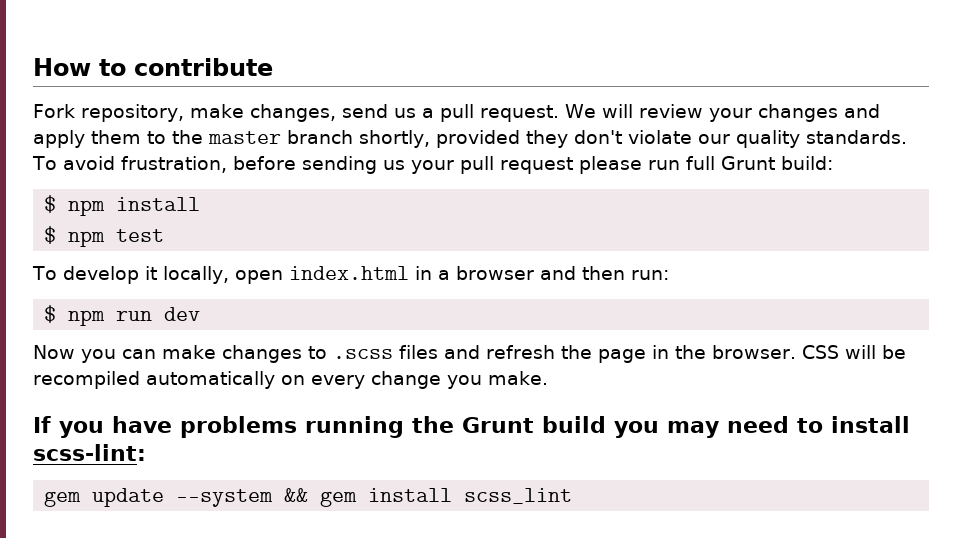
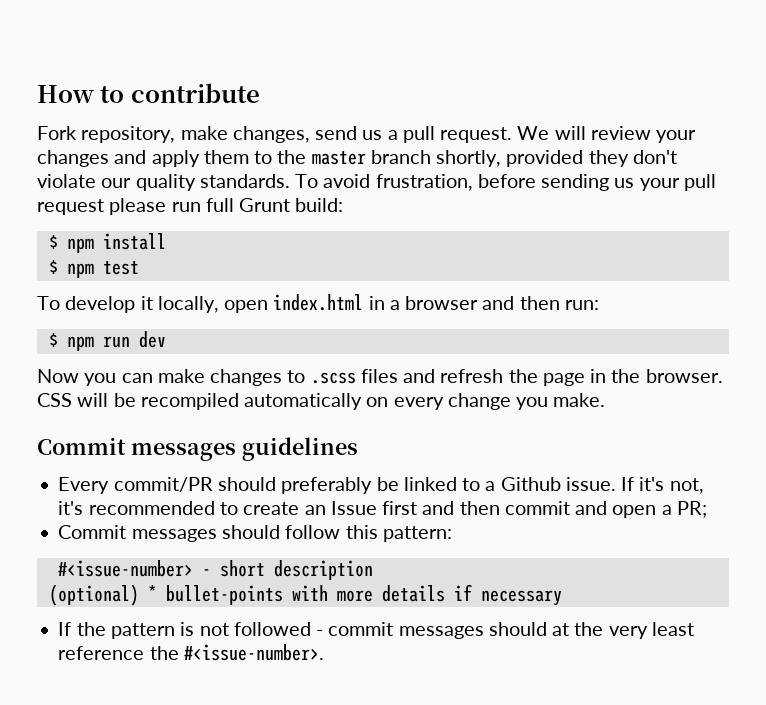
[33,416,910,438] [33,444,146,461] [44,488,573,507] If you have problems running the Grunt build you may need to install scss-lint: // gem update --system && gem install scss_lint -> [37,437,358,461] [58,477,704,494] [58,501,707,518] [58,525,452,542] [57,560,373,580] [48,584,562,606] [58,622,694,639] [58,644,324,661] Commit messages guidelines // Every commit/PR should preferably be linked to a Github issue. If it's not, it's recommended to create an Issue first and then commit and open a PR; // Commit messages should follow this pattern: // #<issue-number> - short description // (optional) * bullet-points with more details if necessary // If the pattern is not followed - commit messages should at the very least reference the #<issue-number>.

